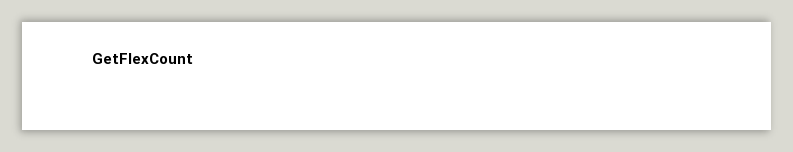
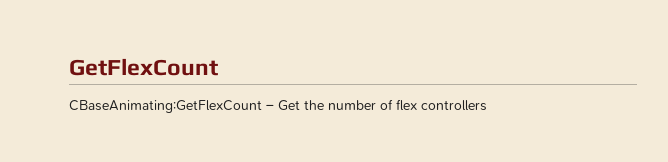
(193, 58) none -> [69,99,487,113] // CBaseAnimating:GetFlexCount – Get the number of flex controllers

